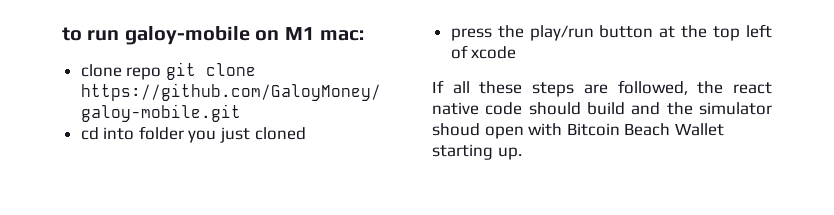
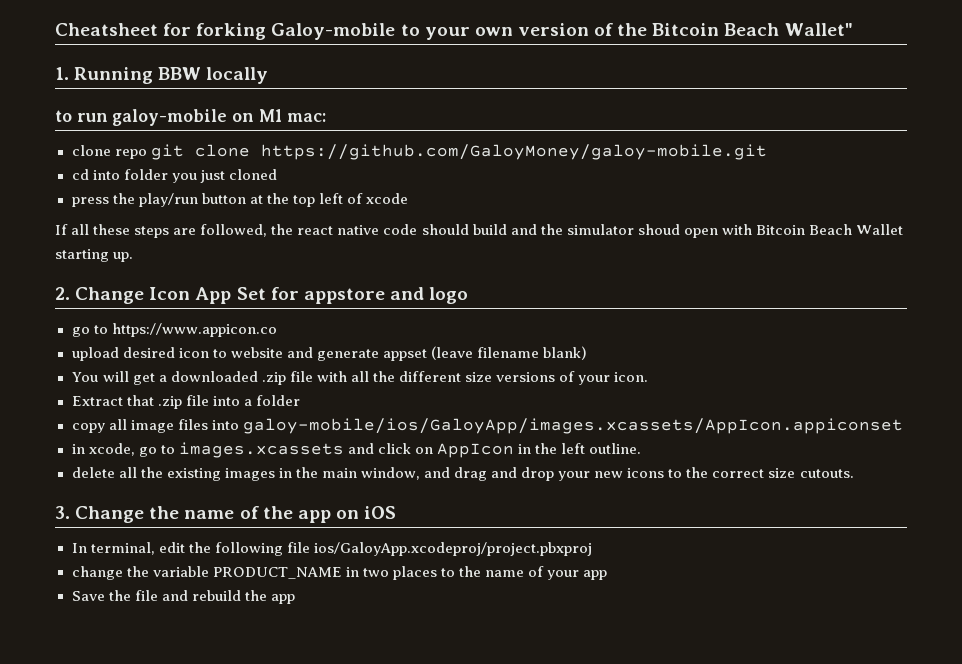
(62, 34) none -> [55,23,853,40] [55,67,269,84] Cheatsheet for forking Galoy-mobile to your own version of the Bitcoin Beach Wallet" // 1. Running BBW locally //
(522, 153) none -> [55,287,469,304] [71,323,277,337] [71,346,587,361] [71,371,649,385] [71,395,300,409] [71,418,903,434] [71,442,642,458] [71,467,854,481] [55,506,397,523] [71,542,592,556] [71,566,608,580] [71,590,295,604] // 2. Change Icon App Set for appstore and logo // go to https://www.appicon.co // upload desired icon to website and generate appset (leave filename blank) // You will get a downloaded .zip file with all the different size versions of your icon. // Extract that .zip file into a folder // copy all image files into galoy-mobile/ios/GaloyApp/images.xcassets/AppIcon.appiconset // in xcode, go to images.xcassets and click on AppIcon in the left outline. // delete all the existing images in the main window, and drag and drop your new icons to the correct size cutouts. // 3. Change the name of the app on iOS // In terminal, edit the following file ios/GaloyApp.xcodeproj/project.pbxproj // change the variable PRODUCT_NAME in two places to the name of your app // Save the file and rebuild the app

